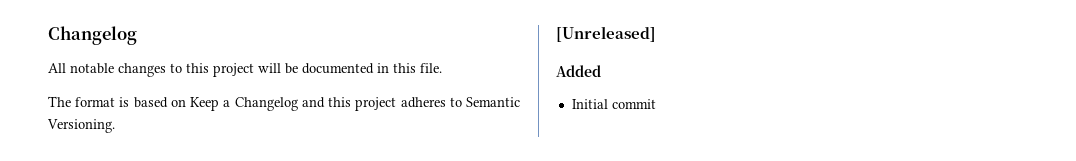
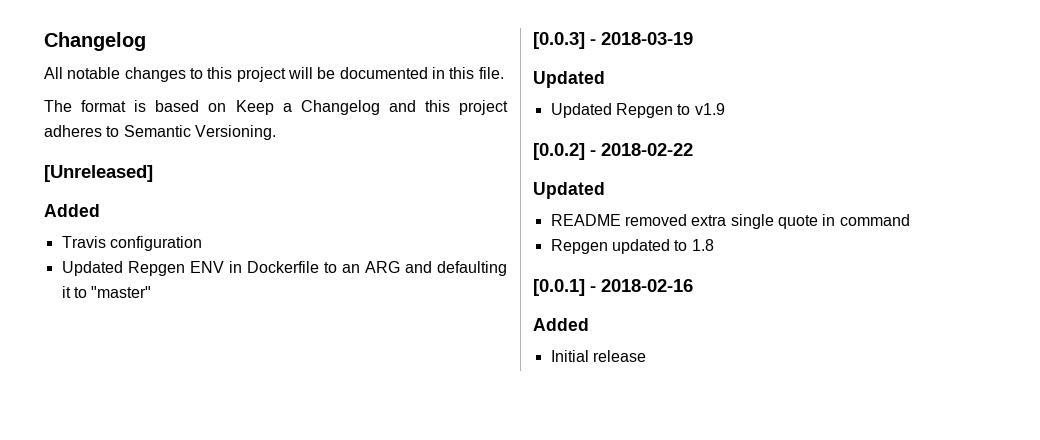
(601, 71) none -> [61,236,202,251] [61,261,507,276] [61,286,152,298] [533,32,693,49] [533,71,605,88] [550,103,725,118] [533,143,693,160] [533,182,605,199] [550,214,910,229] [550,239,714,254] [533,279,693,296] [533,318,589,331] // Travis configuration // Updated Repgen ENV in Dockerfile to an ARG and defaulting it to "master" // [0.0.3] - 2018-03-19 // Updated // Updated Repgen to v1.9 // [0.0.2] - 2018-02-22 // Updated // README removed extra single quote in command // Repgen updated to 1.8 // [0.0.1] - 2018-02-16 // Added
[611,99,656,109] commit -> [592,350,646,362] release

